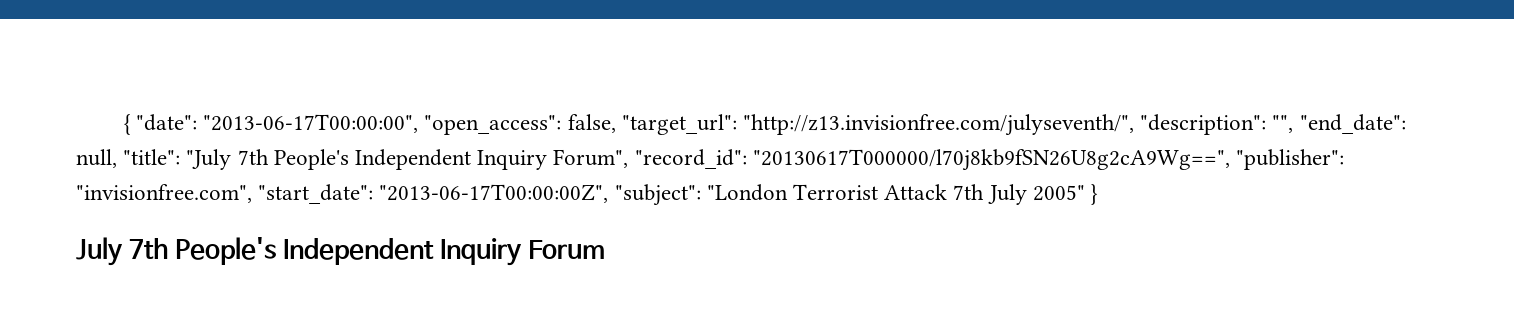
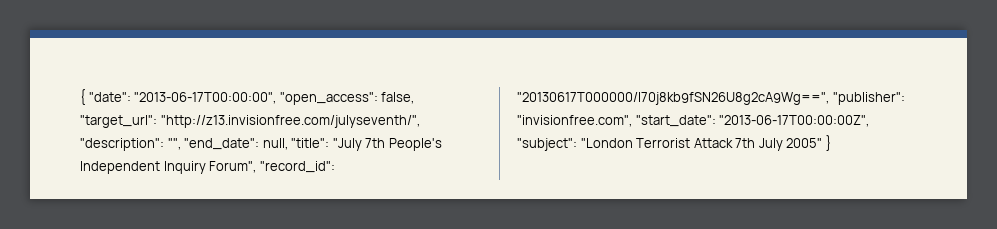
[76,237,606,266] // July 7th People's Independent Inquiry Forum -> (831, 143) none

